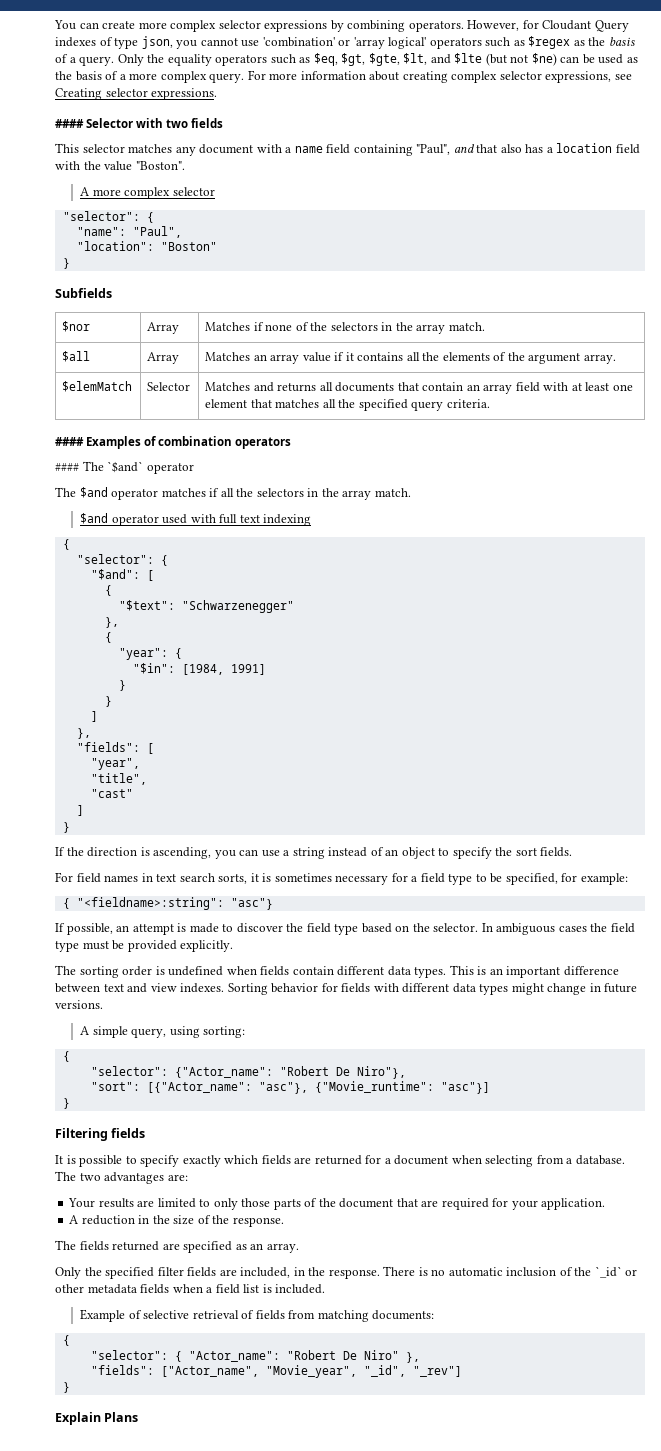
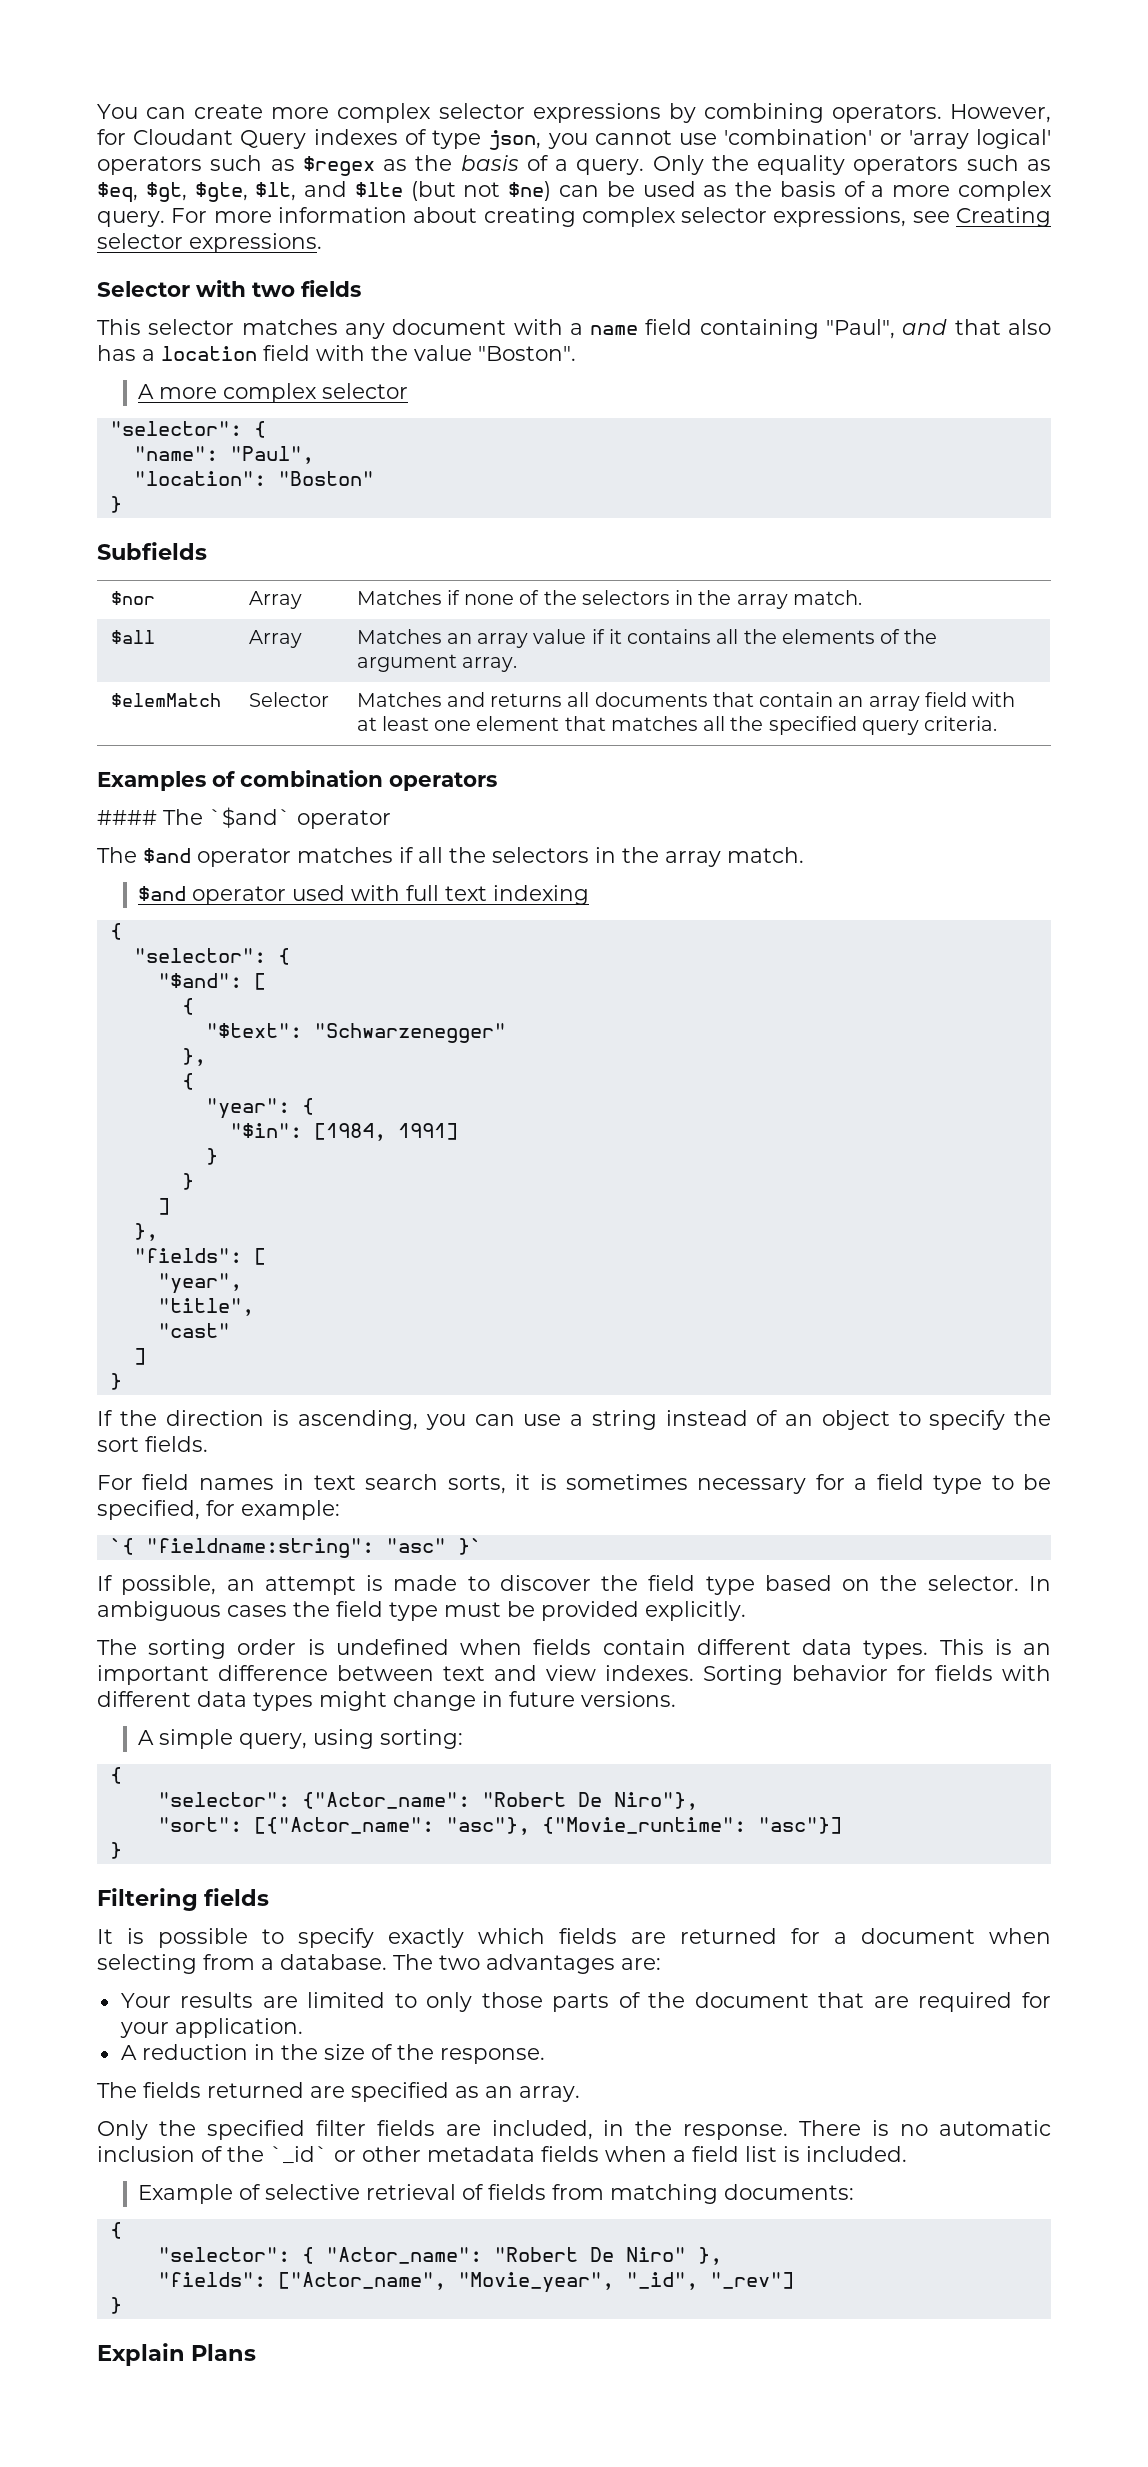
[55,119,84,128] #### -> (322, 243) none
[55,437,84,446] #### -> (998, 723) none
[62,897,273,910] { "<fieldname>:string": "asc"} -> [109,1538,482,1558] `{ "fieldname:string": "asc" }`

